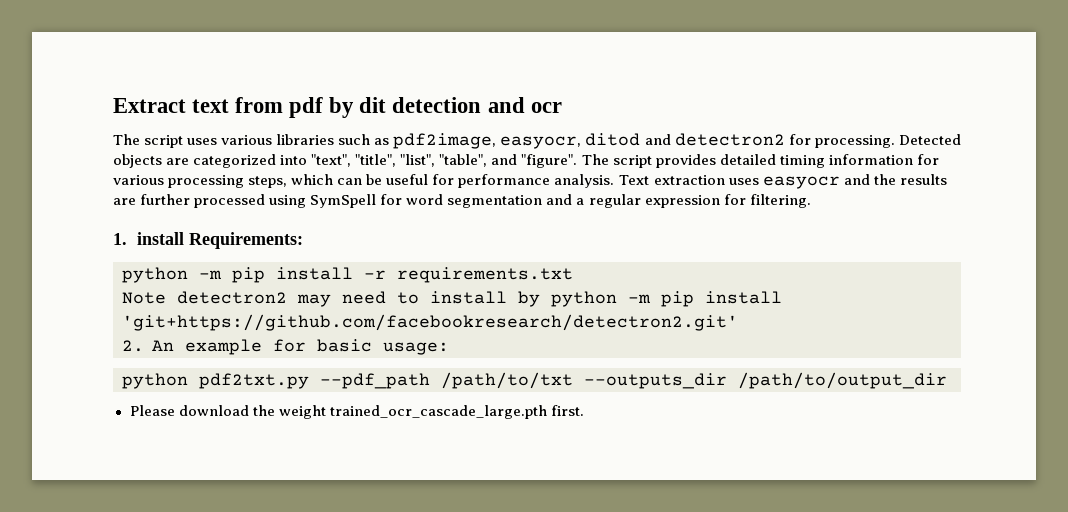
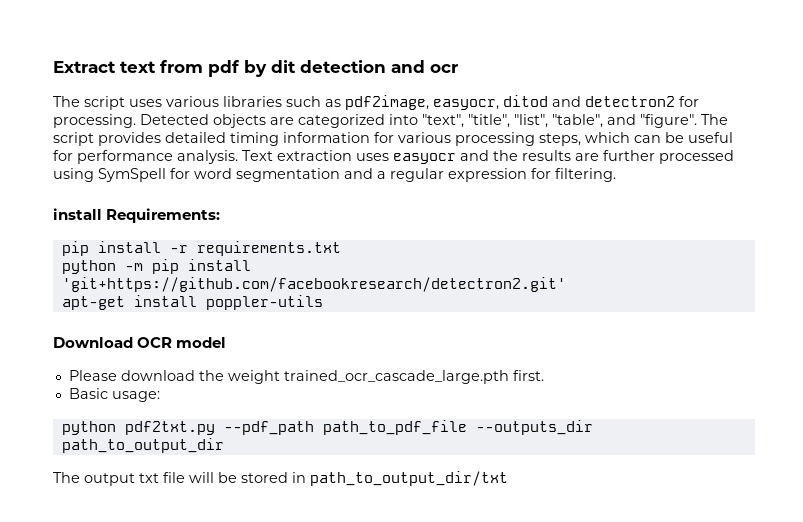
[113,233,127,245] 1. -> (616, 175) none
[122,267,222,283] python -m -> (221, 215) none
[122,291,540,307] Note detectron2 may need to install by -> (341, 248) none
[122,339,449,355] [122,372,947,389] 2. An example for basic usage: // python pdf2txt.py --pdf_path /path/to/txt --outputs_dir /path/to/output_dir -> [61,295,323,310] [53,337,227,348] apt-get install poppler-utils // Download OCR model
(584, 410) none -> [68,388,160,402] [61,420,593,435] [61,438,224,453] [53,471,508,486] // Basic usage: // python pdf2txt.py --pdf_path path_to_pdf_file --outputs_dir path_to_output_dir // The output txt file will be stored in path_to_output_dir/txt

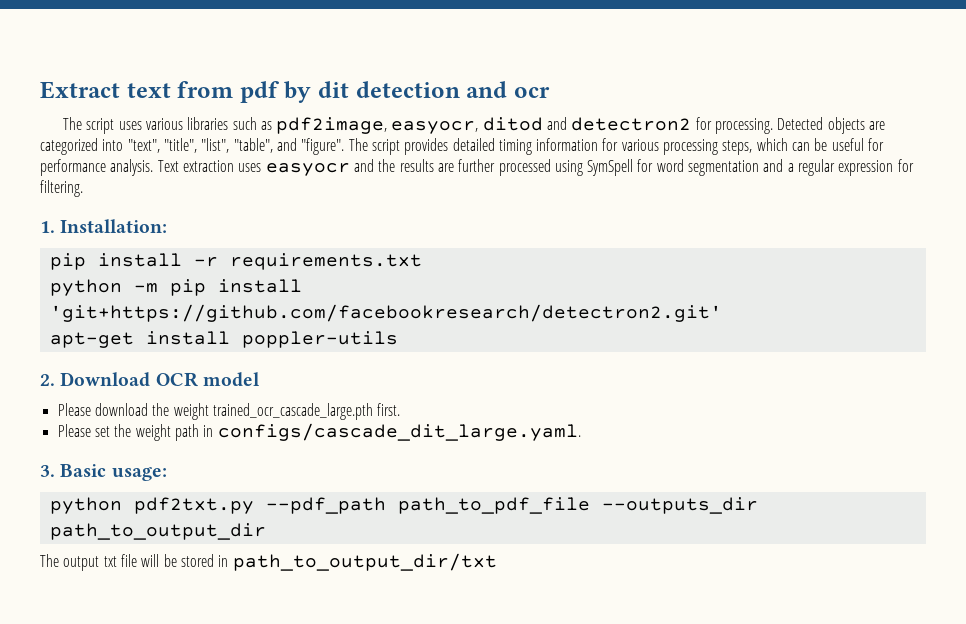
[53,208,221,223] install Requirements: -> [40,219,168,233] 1. Installation:
(323, 302) none -> [40,374,55,386] 2.
(544, 375) none -> [57,423,581,441] [40,465,55,477] Please set the weight path in configs/cascade_dit_large.yaml. // 3.

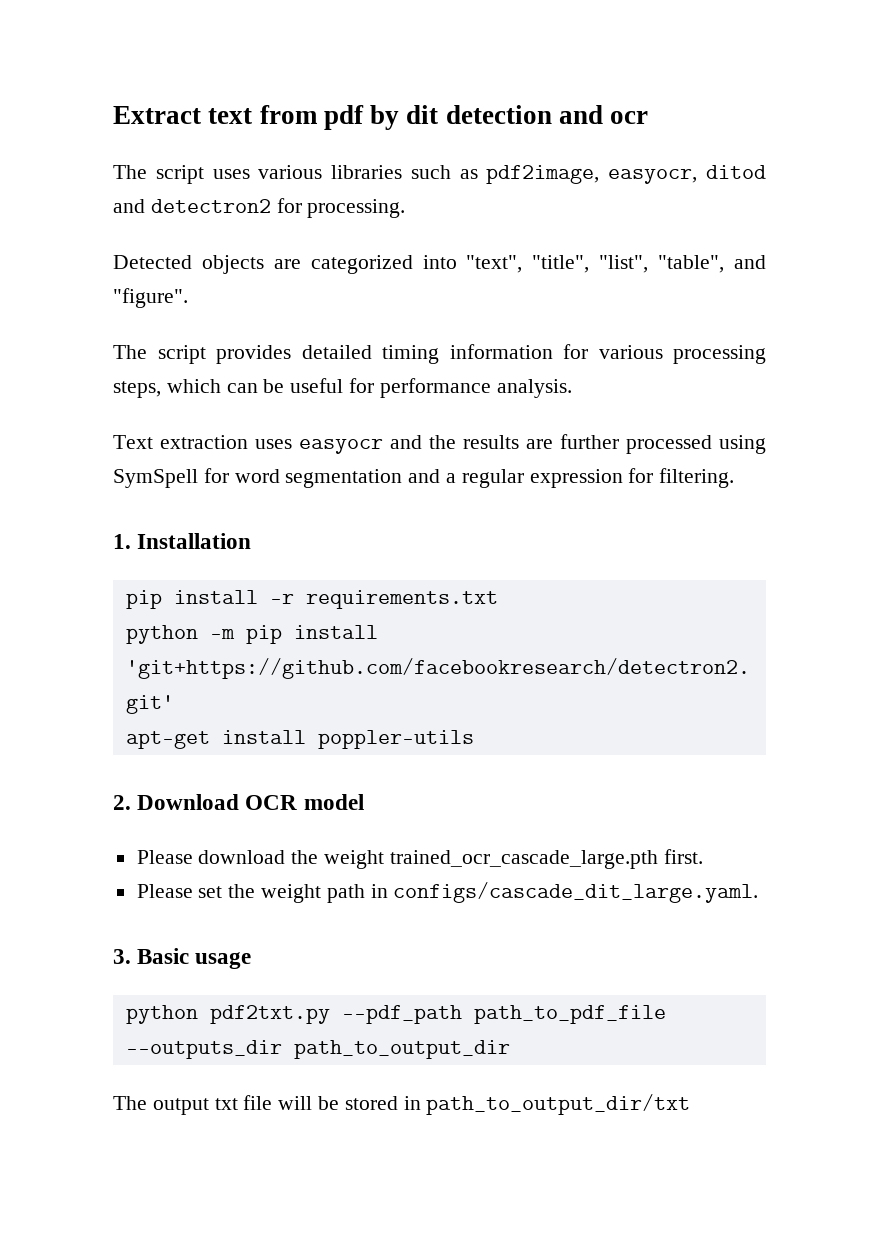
(774, 126) none -> (406, 208) //
(345, 146) none -> (188, 298) //
(154, 167) none -> (572, 388) //
[60,219,168,233] Installation: -> [137,533,252,549] Installation
[111,467,167,481] usage: -> [195,952,252,969] usage

